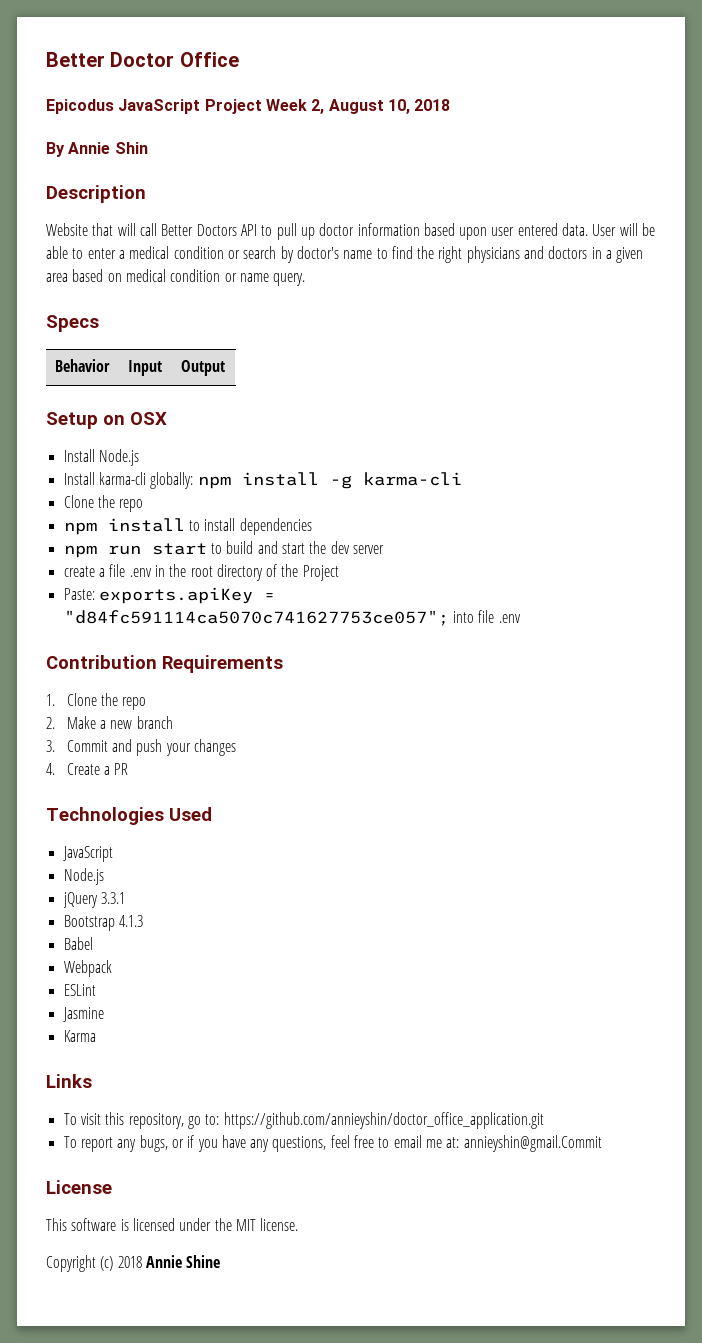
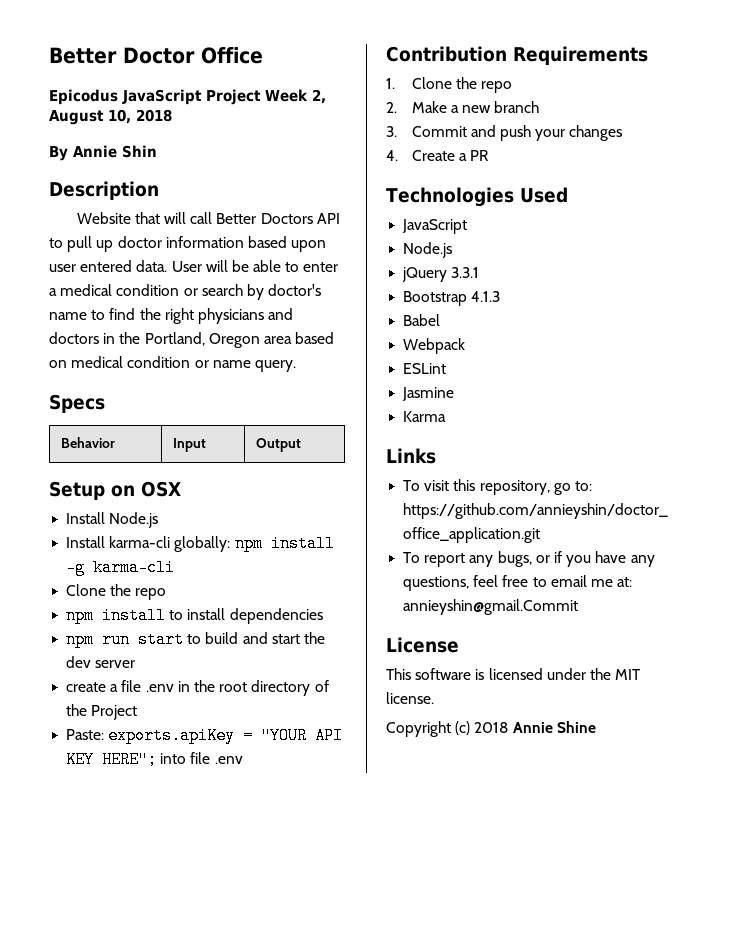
[606,247,644,263] a given -> [119,332,260,348] the Portland, Oregon
[63,610,449,626] "d84fc591114ca5070c741627753ce057"; -> [261,727,344,744] [66,751,158,768] "YOUR API KEY HERE";

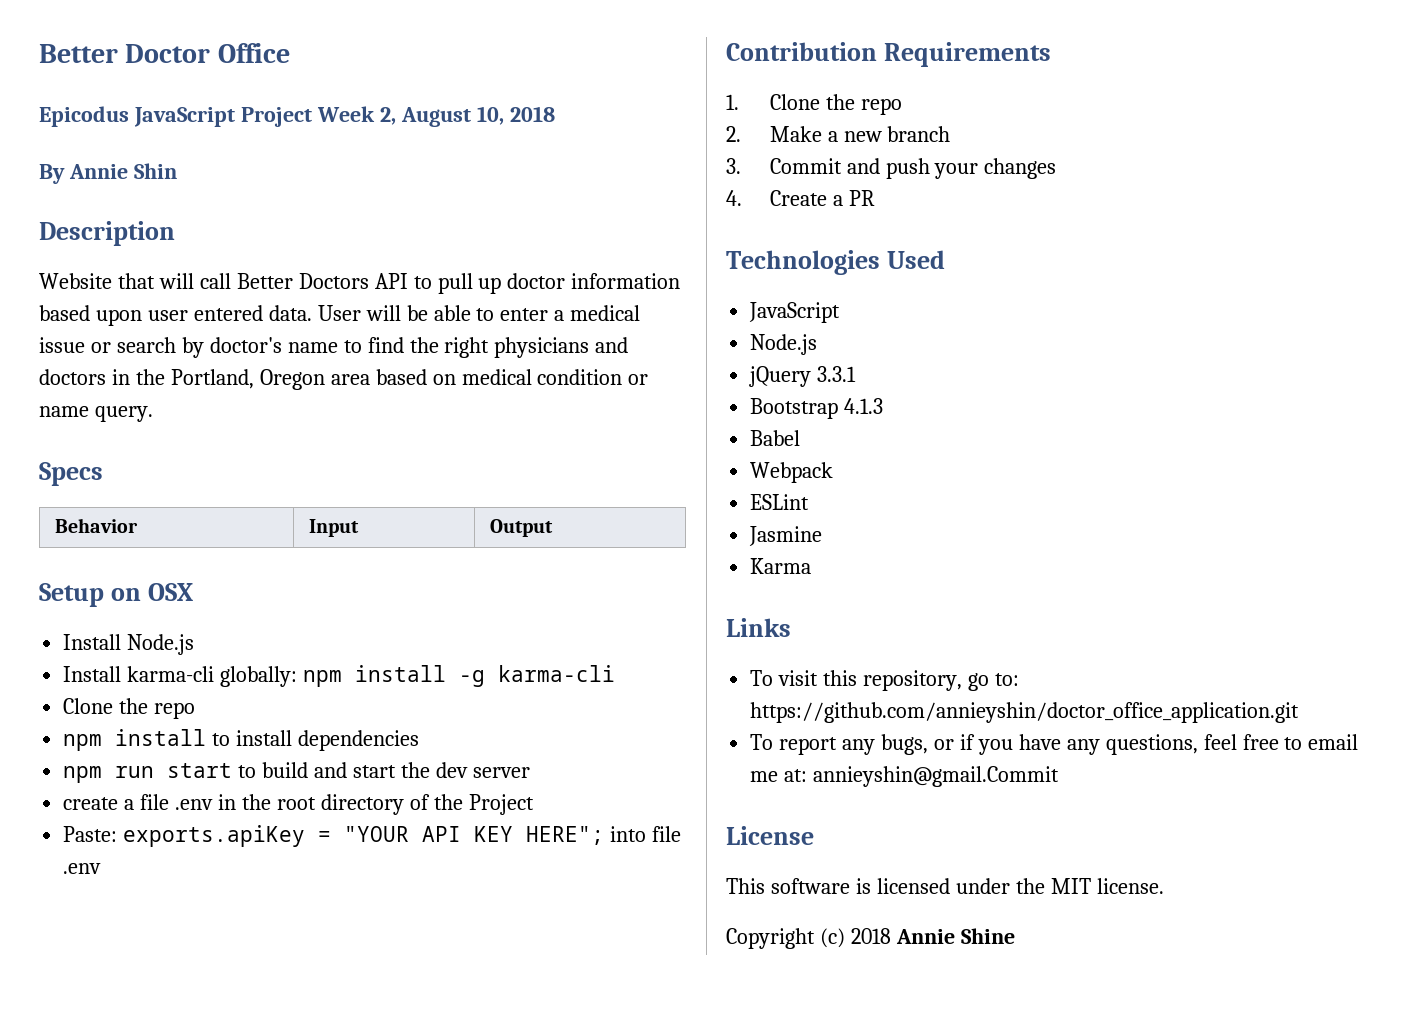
[116,284,180,296] condition -> [39,337,85,353] issue

